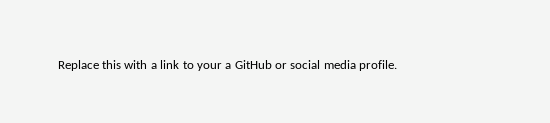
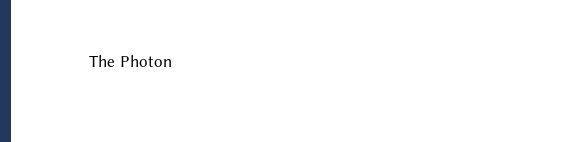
[57,60,398,71] Replace this with a link to your a GitHub or social media profile. -> [89,55,172,67] The Photon

